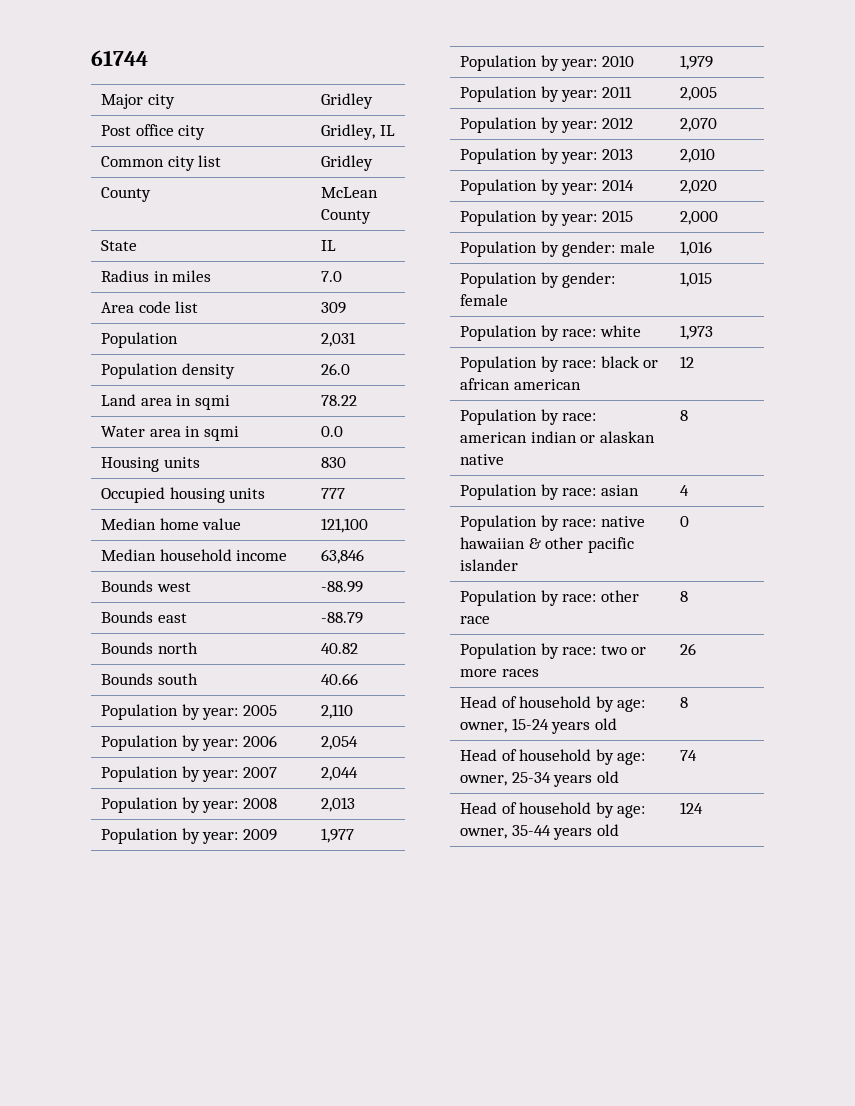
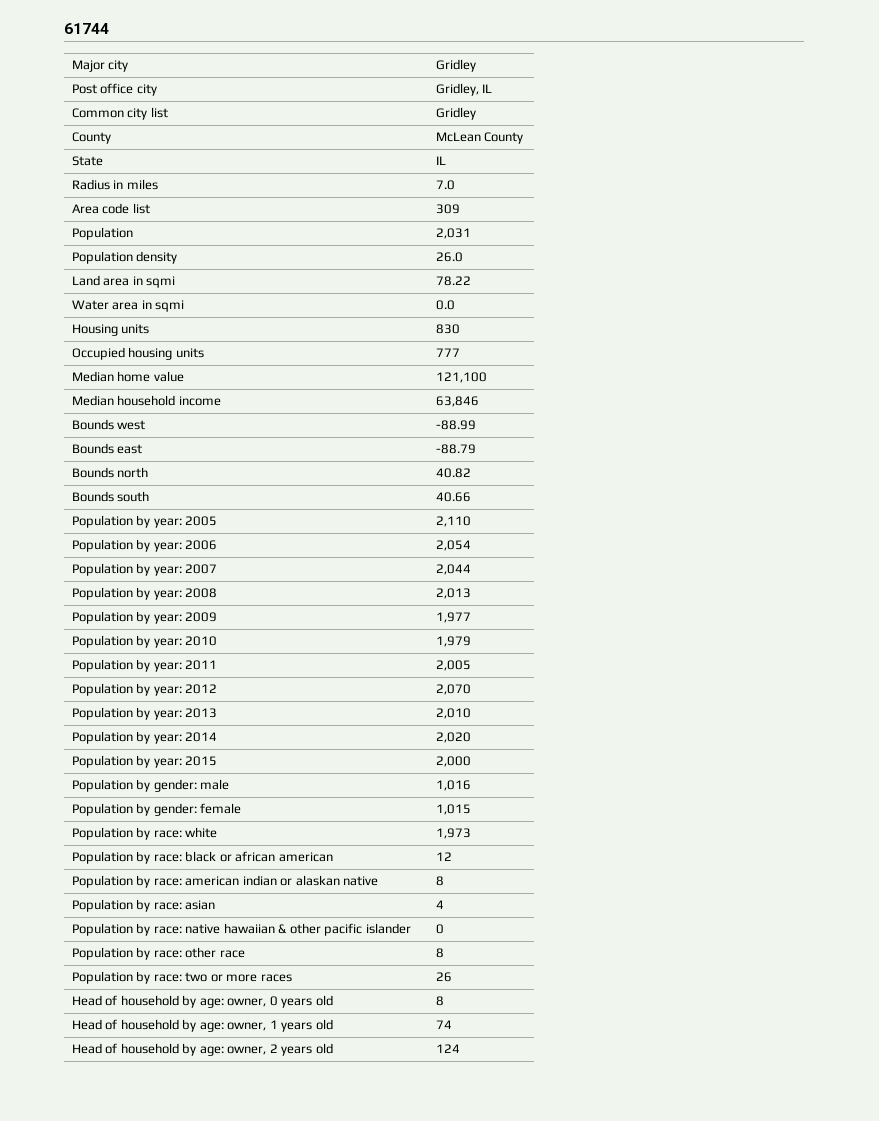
[511,718,549,730] 15-24 -> [269,996,278,1006] 0
[511,772,551,783] 25-34 -> [269,1020,278,1029] 1
[511,825,551,836] 35-44 -> [269,1044,278,1053] 2

